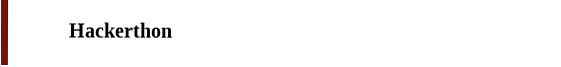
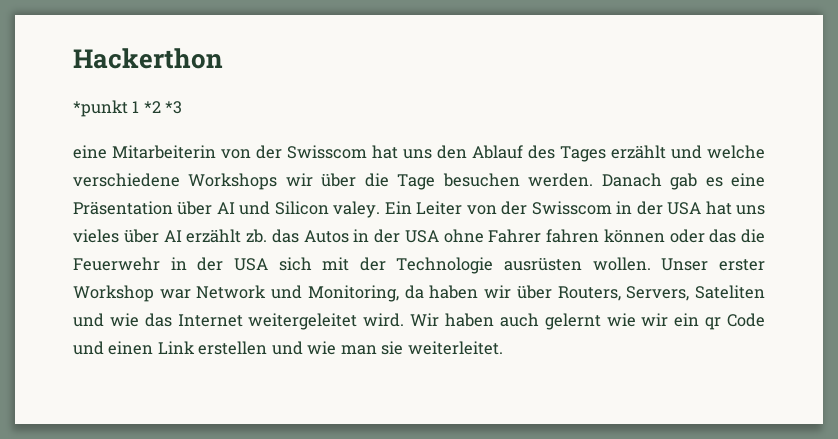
(173, 30) none -> [73,100,183,117] [73,145,765,162] [73,173,766,190] [73,201,766,218] [73,229,765,243] [73,257,765,274] [73,285,766,302] [73,313,765,330] [73,341,503,355] // *punkt 1 *2 *3 // eine Mitarbeiterin von der Swisscom hat uns den Ablauf des Tages erzählt und welche verschiedene Workshops wir über die Tage besuchen werden. Danach gab es eine Präsentation über AI und Silicon valey. Ein Leiter von der Swisscom in der USA hat uns vieles über AI erzählt zb. das Autos in der USA ohne Fahrer fahren können oder das die Feuerwehr in der USA sich mit der Technologie ausrüsten wollen. Unser erster Workshop war Network und Monitoring, da haben wir über Routers, Servers, Sateliten und wie das Internet weitergeleitet wird. Wir haben auch gelernt wie wir ein qr Code und einen Link erstellen und wie man sie weiterleitet.

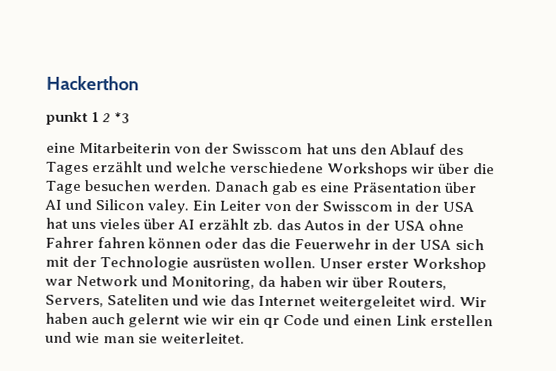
[73,100,161,117] *punkt 1 *2 -> [46,111,112,126] punkt 1 2

